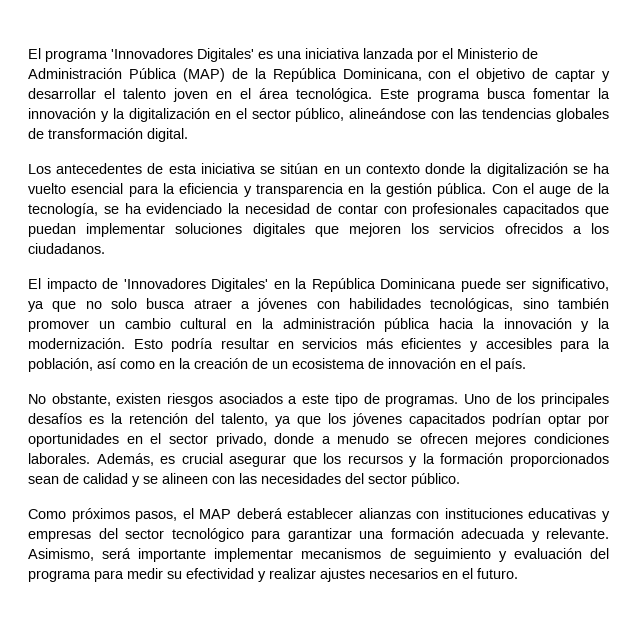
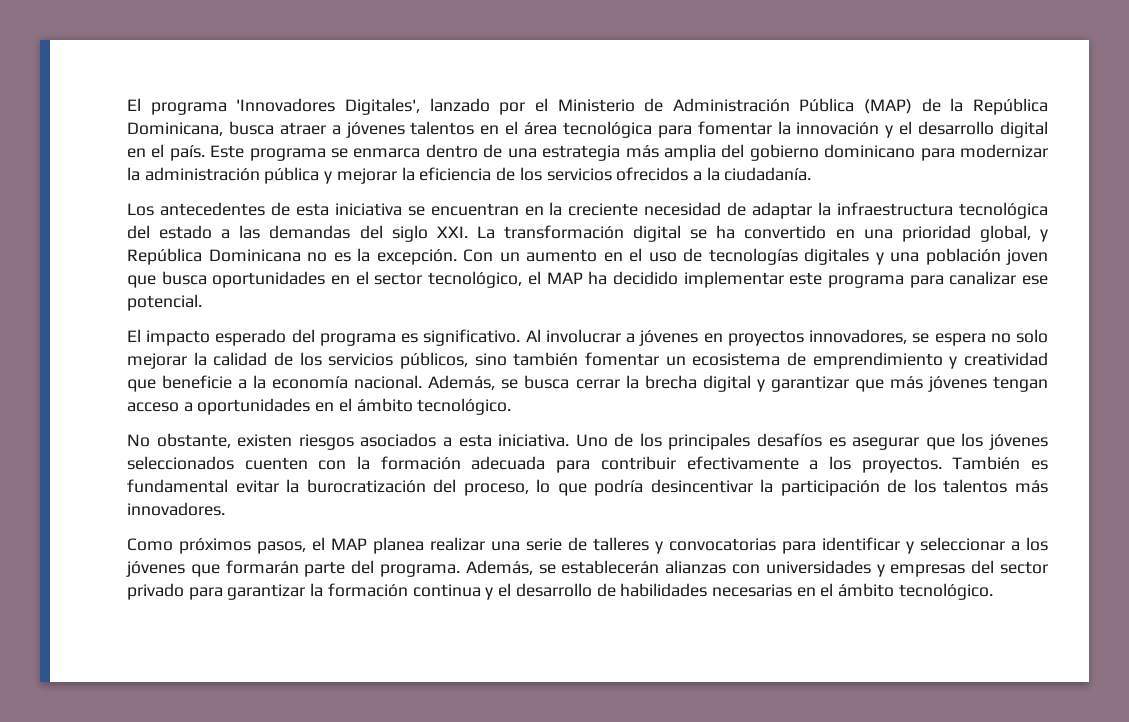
[197,48,414,62] Digitales' es una iniciativa lanzada -> [344,98,490,115] Digitales', lanzado
[428,68,610,82] [28,88,610,102] [28,108,610,122] [28,128,188,142] con el objetivo de captar y desarrollar el talento joven en el área tecnológica. Este programa busca fomentar la innovación y la digitalización en el sector público, alineándose con las tendencias globales de transformación digital. -> [228,121,1048,138] [127,144,1048,161] [127,167,812,184] busca atraer a jóvenes talentos en el área tecnológica para fomentar la innovación y el desarrollo digital en el país. Este programa se enmarca dentro de una estrategia más amplia del gobierno dominicano para modernizar la administración pública y mejorar la eficiencia de los servicios ofrecidos a la ciudadanía.
[280,163,610,177] [28,183,610,197] [28,203,609,217] [28,223,609,237] [28,243,105,254] [28,278,609,292] [28,298,609,312] [28,318,610,332] [28,338,610,352] [28,358,526,372] sitúan en un contexto donde la digitalización se ha vuelto esencial para la eficiencia y transparencia en la gestión pública. Con el auge de la tecnología, se ha evidenciado la necesidad de contar con profesionales capacitados que puedan implementar soluciones digitales que mejoren los servicios ofrecidos a los ciudadanos. // El impacto de 'Innovadores Digitales' en la República Dominicana puede ser significativo, ya que no solo busca atraer a jóvenes con habilidades tecnológicas, sino también promover un cambio cultural en la administración pública hacia la innovación y la modernización. Esto podría resultar en servicios más eficientes y accesibles para la población, así como en la creación de un ecosistema de innovación en el país. -> [430,202,1048,219] [127,225,1048,242] [127,248,1048,265] [127,271,1048,288] [127,294,202,311] [127,329,1049,346] [127,352,1048,369] [127,375,1048,392] [127,398,512,415] encuentran en la creciente necesidad de adaptar la infraestructura tecnológica del estado a las demandas del siglo XXI. La transformación digital se ha convertido en una prioridad global, y República Dominicana no es la excepción. Con un aumento en el uso de tecnologías digitales y una población joven que busca oportunidades en el sector tecnológico, el MAP ha decidido implementar este programa para canalizar ese potencial. // El impacto esperado del programa es significativo. Al involucrar a jóvenes en proyectos innovadores, se espera no solo mejorar la calidad de los servicios públicos, sino también fomentar un ecosistema de emprendimiento y creatividad que beneficie a la economía nacional. Además, se busca cerrar la brecha digital y garantizar que más jóvenes tengan acceso a oportunidades en el ámbito tecnológico.
[302,393,459,407] este tipo de programas. -> [458,434,570,447] esta iniciativa.
[111,413,609,427] [28,433,609,447] [28,453,609,467] [28,473,460,487] la retención del talento, ya que los jóvenes capacitados podrían optar por oportunidades en el sector privado, donde a menudo se ofrecen mejores condiciones laborales. Además, es crucial asegurar que los recursos y la formación proporcionados sean de calidad y se alineen con las necesidades del sector público. -> [852,433,1049,450] [127,456,1049,473] [127,479,1048,496] [127,502,225,516] asegurar que los jóvenes seleccionados cuenten con la formación adecuada para contribuir efectivamente a los proyectos. También es fundamental evitar la burocratización del proceso, lo que podría desincentivar la participación de los talentos más innovadores.
[236,508,597,519] deberá establecer alianzas con instituciones educativas -> [373,537,1048,554] [126,560,871,577] planea realizar una serie de talleres y convocatorias para identificar y seleccionar a los jóvenes que formarán parte del programa. Además, se establecerán alianzas con universidades
[171,528,244,542] tecnológico -> [127,583,184,600] privado
[359,528,609,542] [28,548,609,562] [28,568,518,582] una formación adecuada y relevante. Asimismo, será importante implementar mecanismos de seguimiento y evaluación del programa para medir su efectividad y realizar ajustes necesarios en el futuro. -> [310,583,993,600] la formación continua y el desarrollo de habilidades necesarias en el ámbito tecnológico.

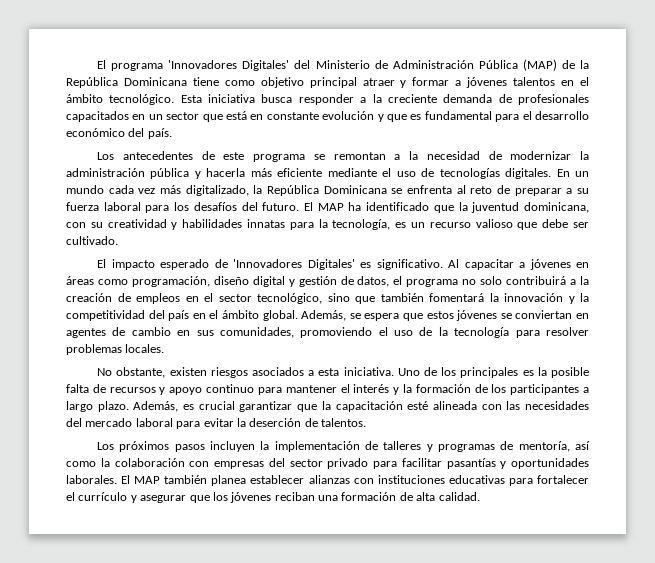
[344,98,548,115] Digitales', lanzado por el -> [242,60,311,71] Digitales' del
[127,121,326,136] Dominicana, busca atraer -> [123,77,450,88] Dominicana tiene como objetivo principal atraer y formar
[524,121,1048,138] [127,144,955,161] área tecnológica para fomentar la innovación y el desarrollo digital en el país. Este programa se enmarca dentro de una estrategia más amplia del gobierno dominicano para -> [66,94,590,105] [66,111,589,122] [66,128,172,139] [97,151,502,162] ámbito tecnológico. Esta iniciativa busca responder a la creciente demanda de profesionales capacitados en un sector que está en constante evolución y que es fundamental para el desarrollo económico del país. // Los antecedentes de este programa se remontan a la necesidad de
[336,167,812,184] [127,202,1048,219] [127,225,1048,242] [127,248,1048,265] [127,271,1048,288] [127,294,202,311] [127,329,1049,346] [127,352,1048,369] [127,375,1048,392] [127,398,512,415] mejorar la eficiencia de los servicios ofrecidos a la ciudadanía. // Los antecedentes de esta iniciativa se encuentran en la creciente necesidad de adaptar la infraestructura tecnológica del estado a las demandas del siglo XXI. La transformación digital se ha convertido en una prioridad global, y República Dominicana no es la excepción. Con un aumento en el uso de tecnologías digitales y una población joven que busca oportunidades en el sector tecnológico, el MAP ha decidido implementar este programa para canalizar ese potencial. // El impacto esperado del programa es significativo. Al involucrar a jóvenes en proyectos innovadores, se espera no solo mejorar la calidad de los servicios públicos, sino también fomentar un ecosistema de emprendimiento y creatividad que beneficie a la economía nacional. Además, se busca cerrar la brecha digital y garantizar que más jóvenes tengan acceso a oportunidades en el ámbito tecnológico. -> [206,168,589,179] [66,185,590,196] [66,202,589,213] [66,219,590,230] [66,236,118,245] [97,259,590,270] [66,276,589,287] [66,293,589,304] [66,310,590,321] [66,327,589,338] [66,344,165,355] hacerla más eficiente mediante el uso de tecnologías digitales. En un mundo cada vez más digitalizado, la República Dominicana se enfrenta al reto de preparar a su fuerza laboral para los desafíos del futuro. El MAP ha identificado que la juventud dominicana, con su creatividad y habilidades innatas para la tecnología, es un recurso valioso que debe ser cultivado. // El impacto esperado de 'Innovadores Digitales' es significativo. Al capacitar a jóvenes en áreas como programación, diseño digital y gestión de datos, el programa no solo contribuirá a la creación de empleos en el sector tecnológico, sino que también fomentará la innovación y la competitividad del país en el ámbito global. Además, se espera que estos jóvenes se conviertan en agentes de cambio en sus comunidades, promoviendo el uso de la tecnología para resolver problemas locales.
[757,433,1049,450] [127,456,1049,473] [127,479,1048,496] [127,502,225,516] [127,537,1048,554] [126,560,885,577] desafíos es asegurar que los jóvenes seleccionados cuenten con la formación adecuada para contribuir efectivamente a los proyectos. También es fundamental evitar la burocratización del proceso, lo que podría desincentivar la participación de los talentos más innovadores. // Como próximos pasos, el MAP planea realizar una serie de talleres y convocatorias para identificar y seleccionar a los jóvenes que formarán parte del programa. Además, se establecerán alianzas con universidades y -> [522,367,590,378] [66,384,589,395] [66,401,589,412] [66,418,366,429] [97,441,590,452] [66,458,210,467] es la posible falta de recursos y apoyo continuo para mantener el interés y la formación de los participantes a largo plazo. Además, es crucial garantizar que la capacitación esté alineada con las necesidades del mercado laboral para evitar la deserción de talentos. // Los próximos pasos incluyen la implementación de talleres y programas de mentoría, así como la colaboración con
[227,583,993,600] garantizar la formación continua y el desarrollo de habilidades necesarias en el ámbito tecnológico. -> [401,458,589,469] [66,475,589,486] [66,492,480,503] facilitar pasantías y oportunidades laborales. El MAP también planea establecer alianzas con instituciones educativas para fortalecer el currículo y asegurar que los jóvenes reciban una formación de alta calidad.

